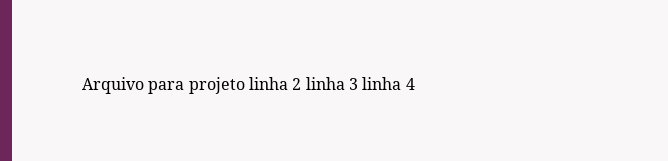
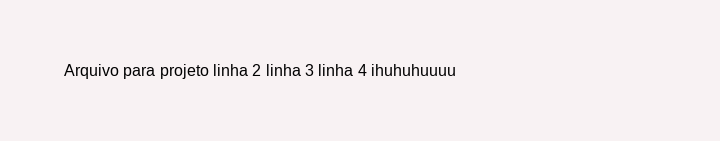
(415, 84) none -> [370,64,456,76] ihuhuhuuuu

